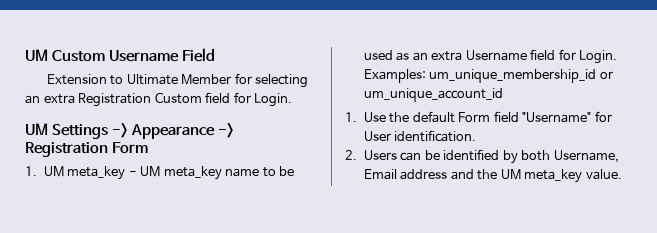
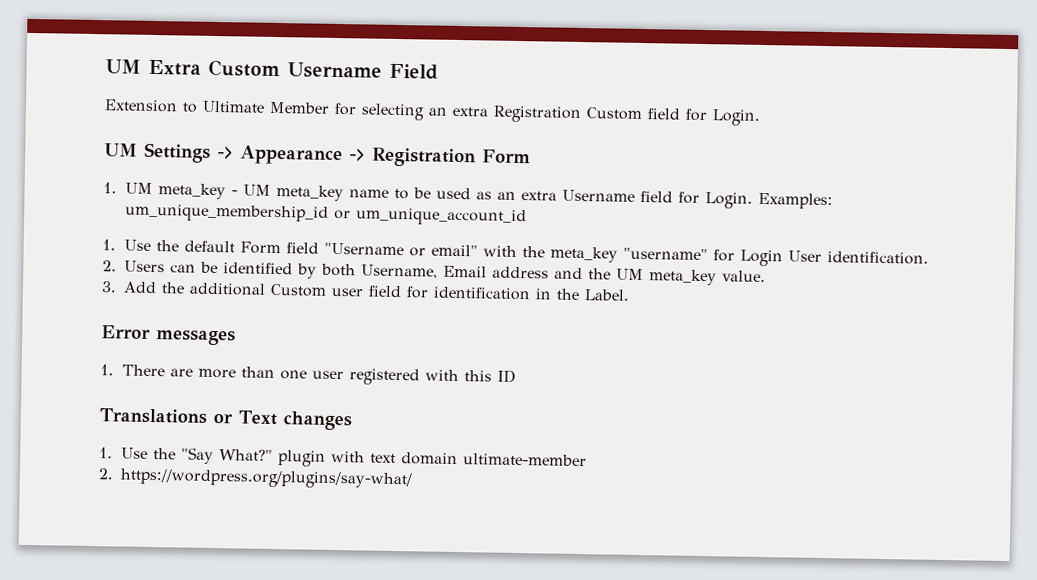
[25,49,48,61] UM -> [105,59,201,76] UM Extra
[522,111,612,123] "Username" for -> [323,242,783,267] "Username or email" with the meta_key "username" for Login
(622, 174) none -> [101,281,630,301] [101,325,236,346] [100,364,516,386] [99,408,352,431] [99,447,587,467] [98,468,412,490] // 3. Add the additional Custom user field for identification in the Label. // Error messages // 1. There are more than one user registered with this ID // Translations or Text changes // 1. Use the "Say What?" plugin with text domain ultimate-member // 2. https://wordpress.org/plugins/say-what/

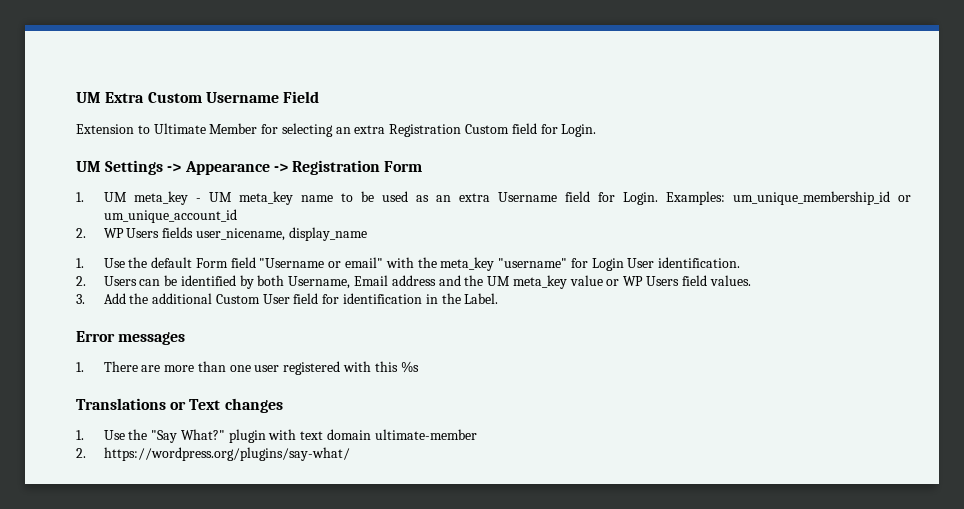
(527, 217) none -> [76,227,367,241] // 2. WP Users fields user_nicename, display_name
[722,270,766,283] value. -> [569,275,751,286] value or WP Users field values.
[331,287,364,297] user -> [262,294,290,304] User
[496,369,516,383] ID -> [400,361,419,373] %s

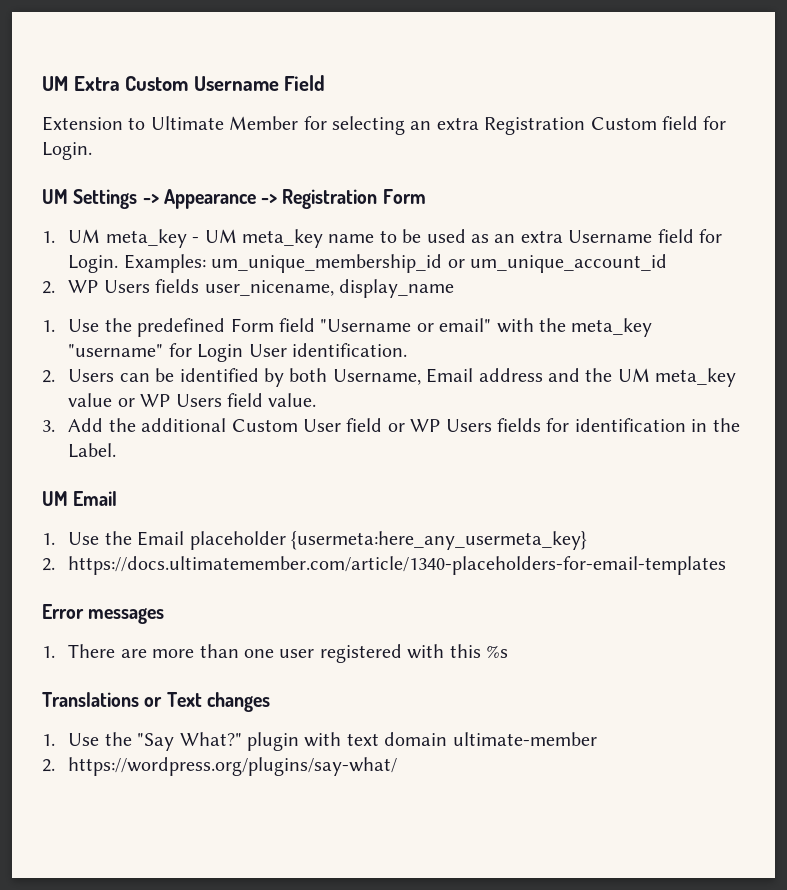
[151,257,193,268] default -> [137,318,226,337] predefined
[709,275,751,286] values. -> [268,393,317,407] value.
(319, 298) none -> [387,418,542,432] or WP Users fields
(499, 298) none -> [42,491,118,506] [42,531,588,550] [42,556,727,575] // UM Email // 1. Use the Email placeholder {usermeta:here_any_usermeta_key} // 2. https://docs.ultimatemember.com/article/1340-placeholders-for-email-templates

